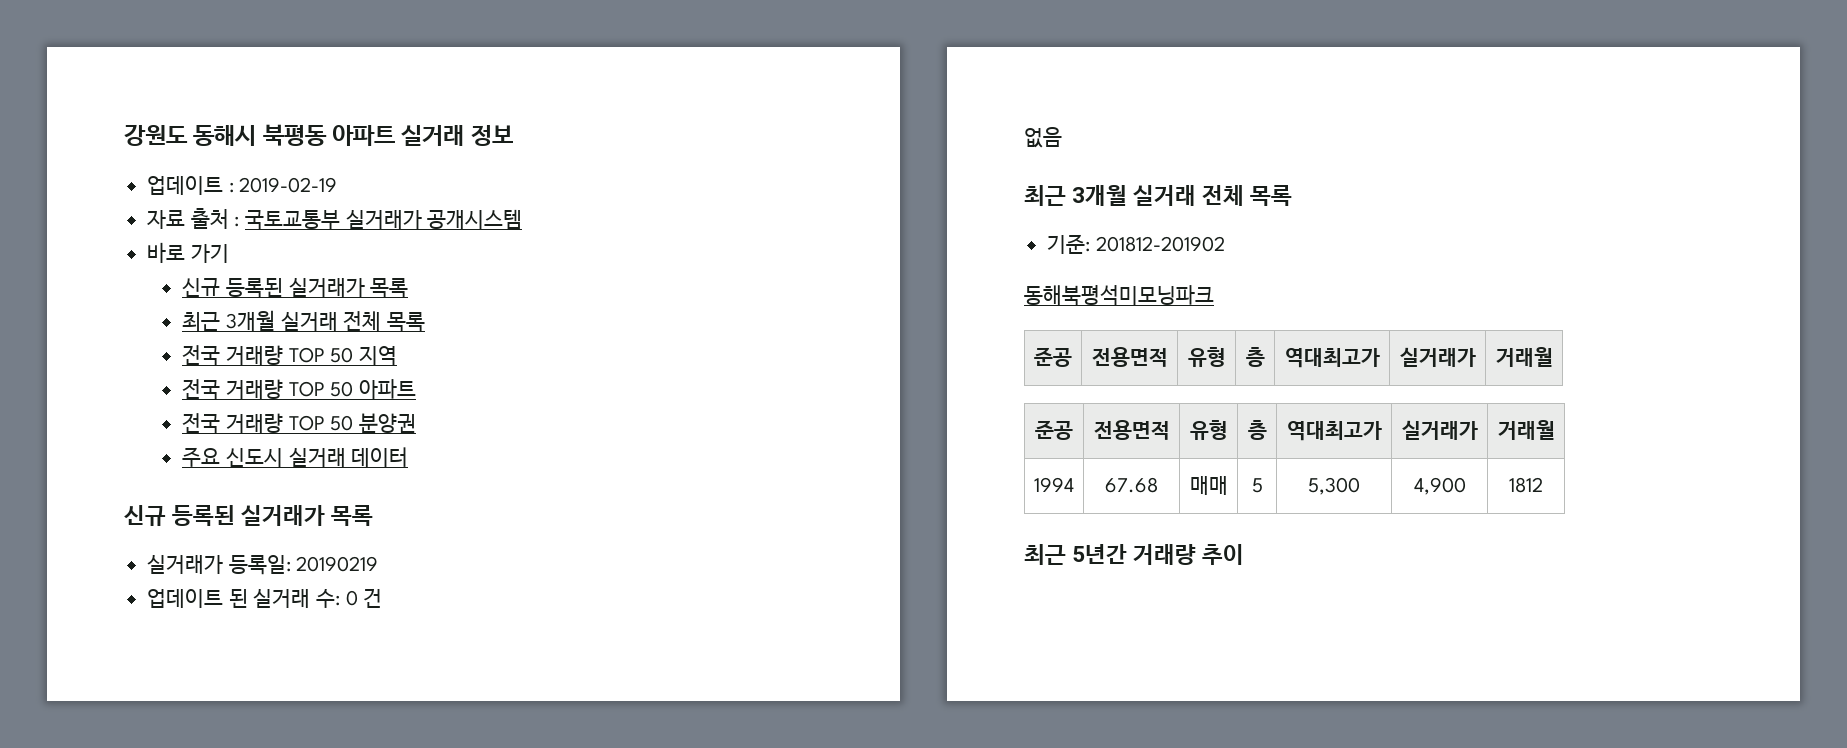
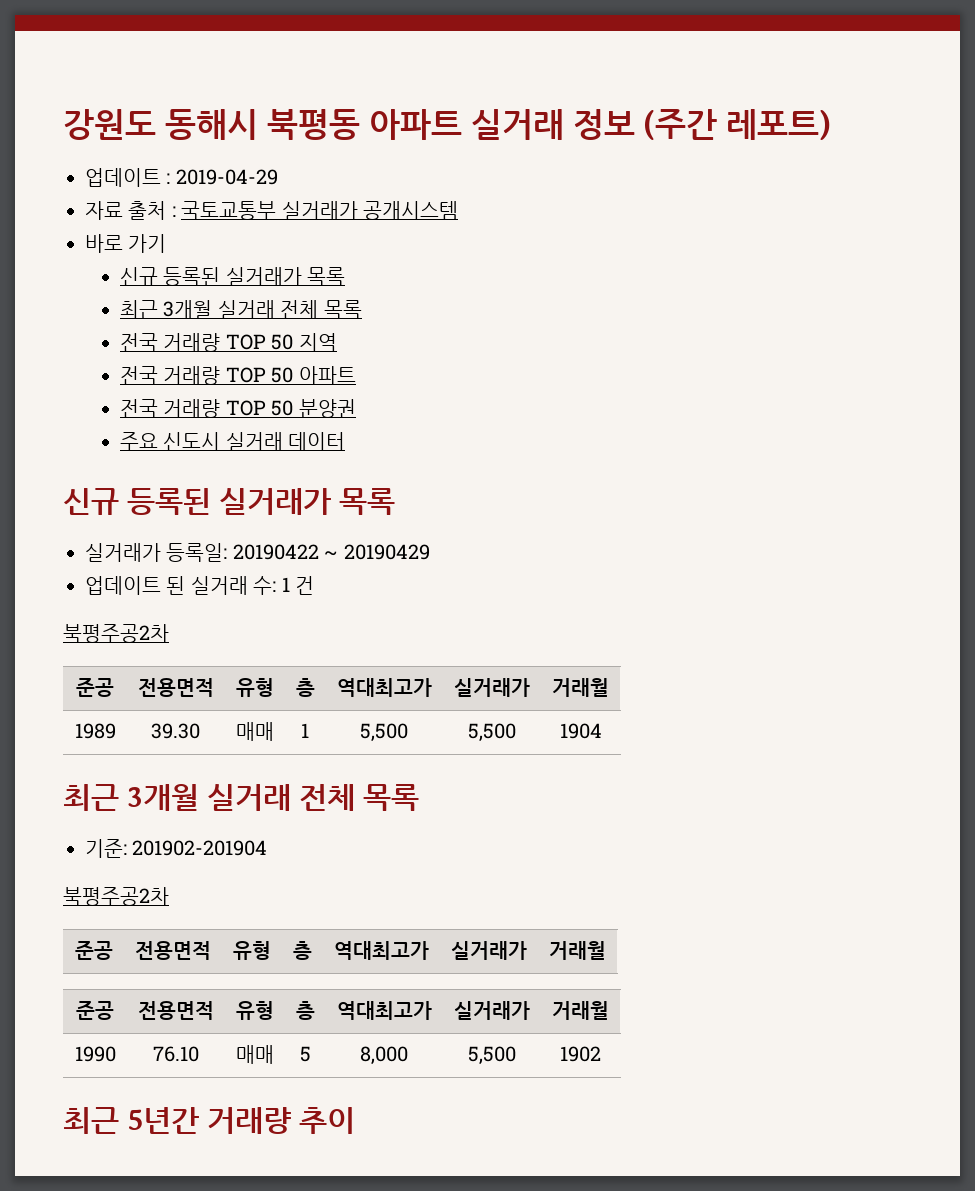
(513, 135) none -> [643,109,832,140] (주간 레포트)
[239,177,338,193] 2019-02-19 -> [175,169,278,185] 2019-04-29
[296,556,379,572] 20190219 -> [232,544,430,560] 20190422 ~ 20190429
[345,590,358,606] 0 -> [281,577,290,592] 1
[1024,127,1062,148] 없음 -> [63,624,169,643] [76,678,114,697] [137,678,214,697] [235,678,274,697] [295,678,315,697] [336,678,432,697] [453,678,530,697] [552,678,609,697] [74,723,116,739] [151,723,200,739] [235,722,274,741] [301,723,309,738] [360,723,408,742] [467,723,516,742] [559,723,602,739] 북평주공2차 // 준공 | 전용면적 | 유형 | 층 | 역대최고가 | 실거래가 | 거래월 // 1989 | 39.30 | 매매 | 1 | 5,500 | 5,500 | 1904
[1095,236,1225,252] [1024,285,1214,306] 201812-201902 // 동해북평석미모닝파크 -> [132,840,268,856] [63,887,169,906] 201902-201904 // 북평주공2차
[1034,477,1074,492] [1105,477,1158,493] 1994 | 67.68 -> [74,1046,116,1062] [152,1046,199,1062] 1990 | 76.10
[1308,477,1360,495] [1413,477,1466,495] [1509,477,1543,493] 5,300 | 4,900 | 1812 -> [360,1046,408,1065] [467,1046,516,1065] [560,1046,601,1062] 8,000 | 5,500 | 1902

